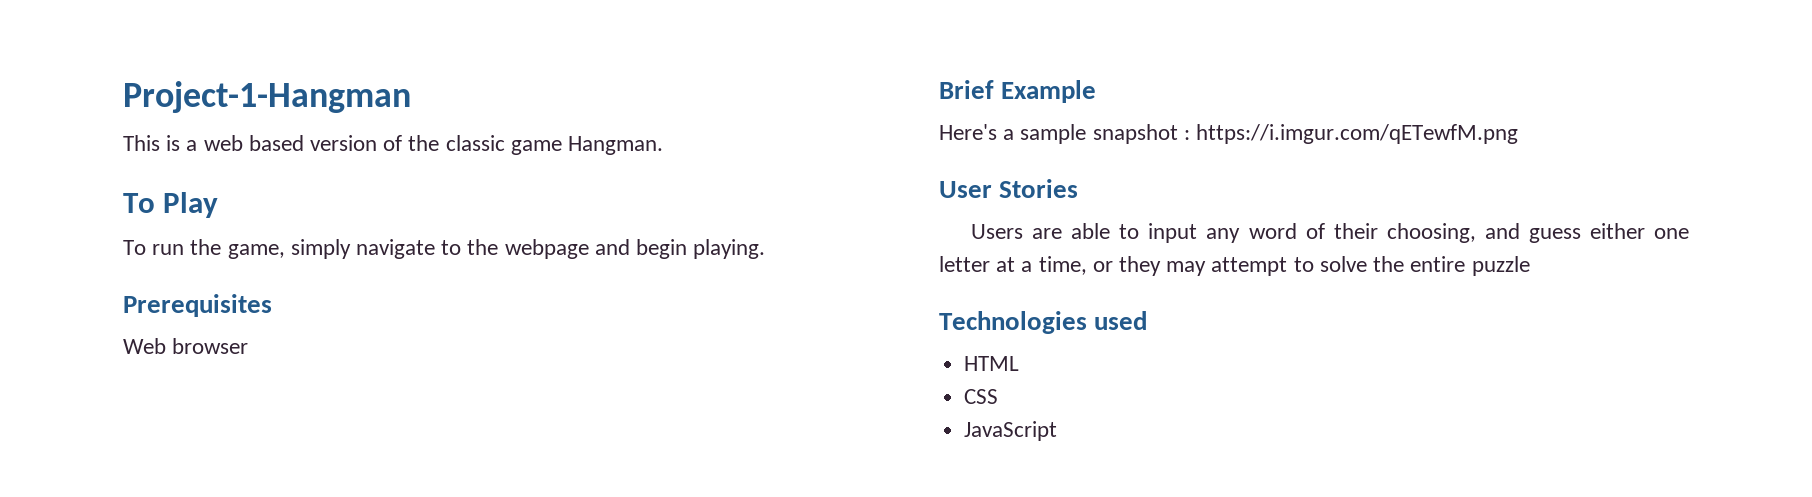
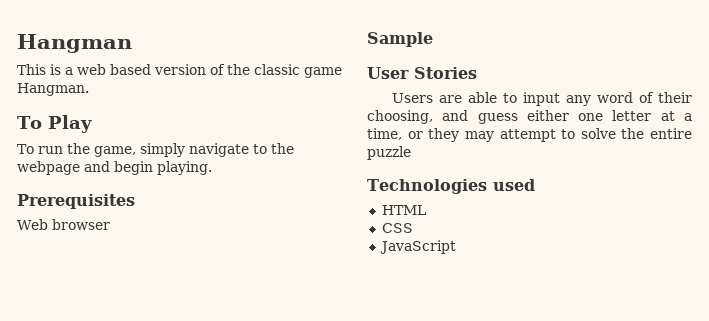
[123,81,411,113] Project-1-Hangman -> [17,34,132,53] Hangman
[939,80,1097,103] [939,124,1519,144] Brief Example // Here's a sample snapshot : https://i.imgur.com/qETewfM.png -> [367,32,433,47] Sample

